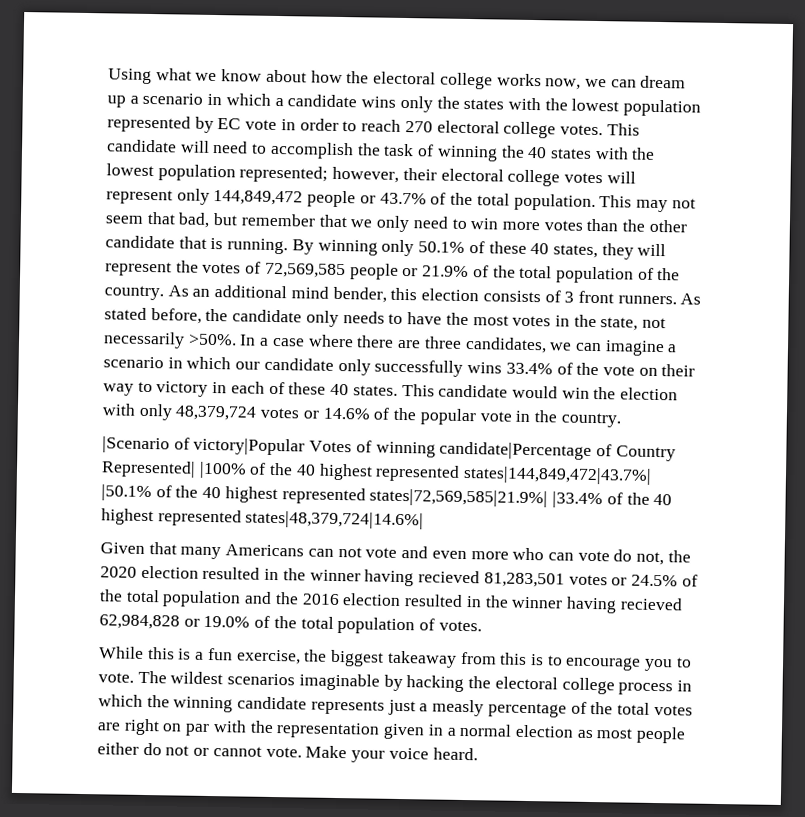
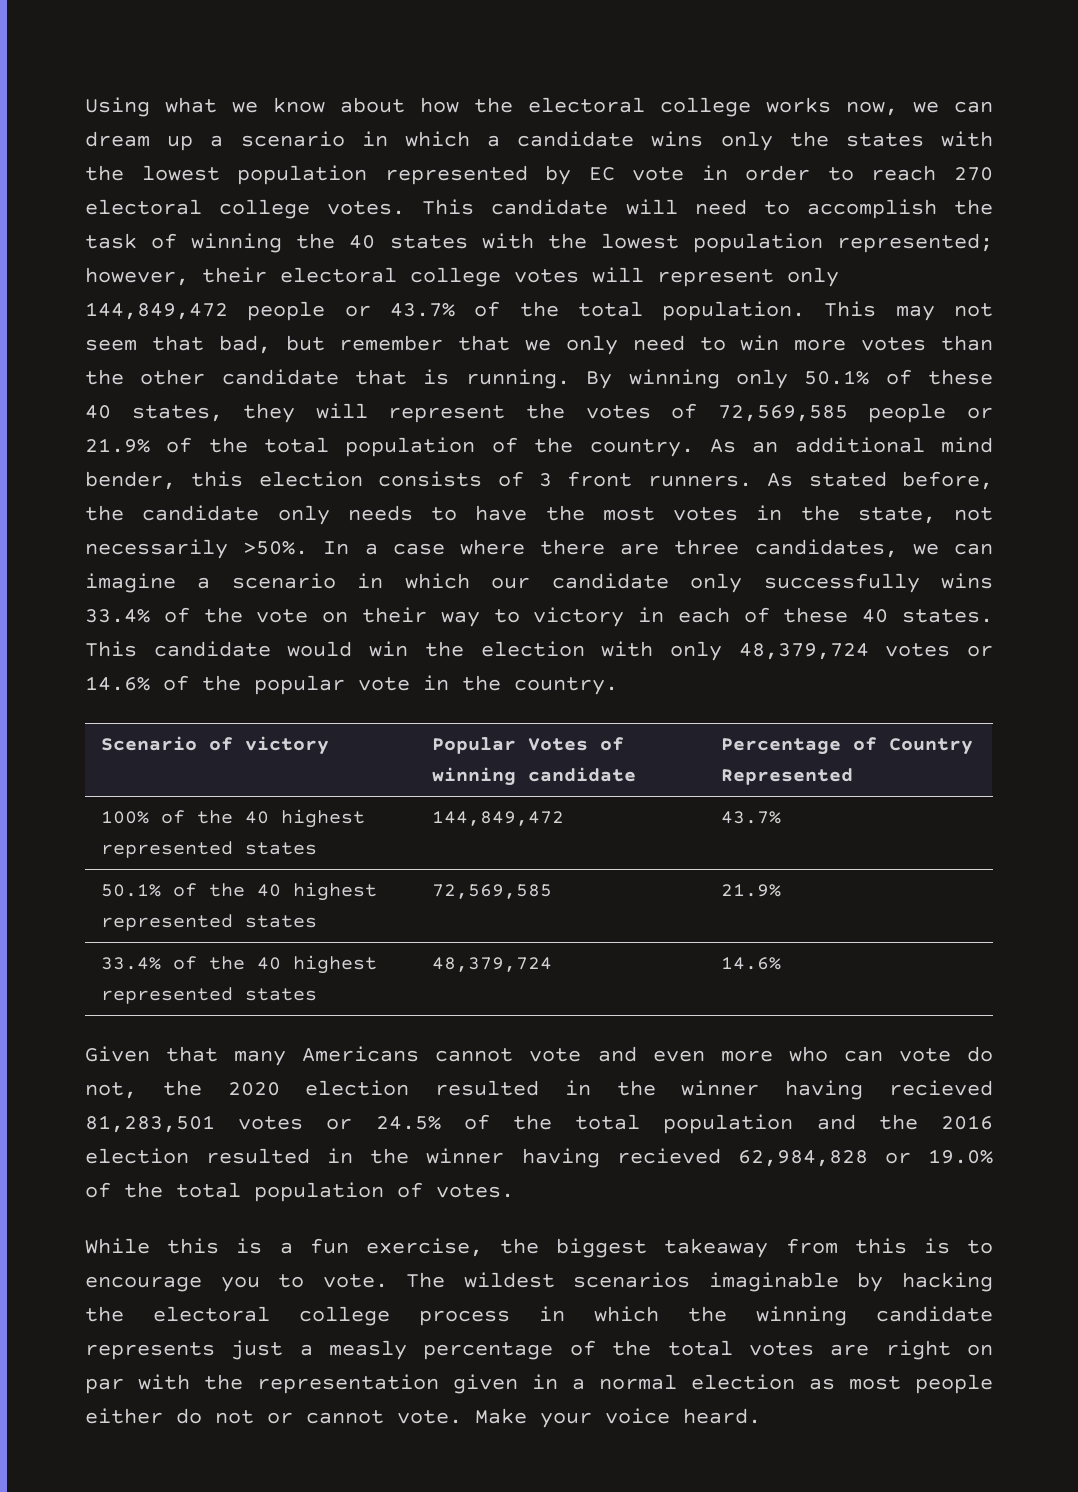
[102,436,676,462] [101,460,653,485] [101,484,673,509] [101,508,425,530] // |Scenario of victory|Popular Votes of winning candidate|Percentage of Country Represented| |100% of the 40 highest represented states|144,849,472|43.7%| |50.1% of the 40 highest represented states|72,569,585|21.9%| |33.4% of the 40 highest represented states|48,379,724|14.6%| -> [100,736,329,755] [431,737,624,754] [431,767,636,786] [720,737,973,755] [720,768,853,785] [100,809,365,828] [100,841,317,858] [431,811,564,826] [720,811,781,824] [100,882,377,901] [100,914,317,931] [431,884,552,899] [720,884,781,897] [100,955,377,974] [100,987,317,1004] [431,957,552,972] [720,957,781,970] // Scenario of victory | Popular Votes of winning candidate | Percentage of Country Represented // 100% of the 40 highest represented states | 144,849,472 | 43.7% // 50.1% of the 40 highest represented states | 72,569,585 | 21.9% // 33.4% of the 40 highest represented states | 48,379,724 | 14.6%
[307,547,362,558] can not -> [435,1048,514,1062] cannot

